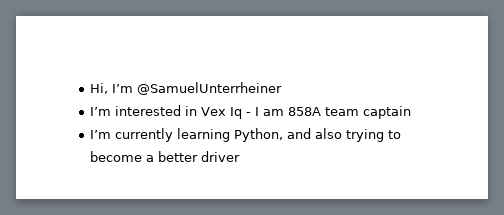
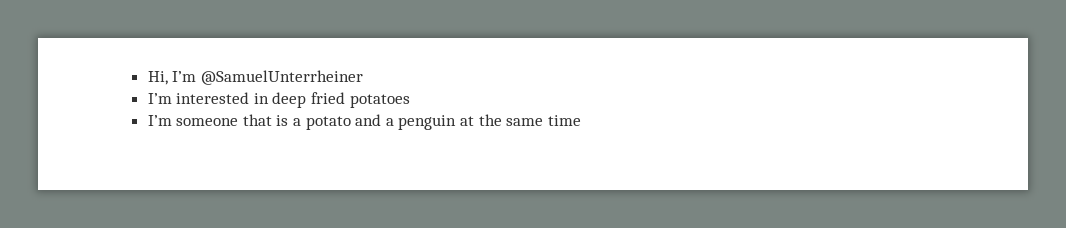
[201,106,412,119] [90,128,402,142] [90,151,241,162] Vex Iq - I am 858A team captain // I’m currently learning Python, and also trying to become a better driver -> [272,92,410,108] [147,114,581,130] deep fried potatoes // I’m someone that is a potato and a penguin at the same time

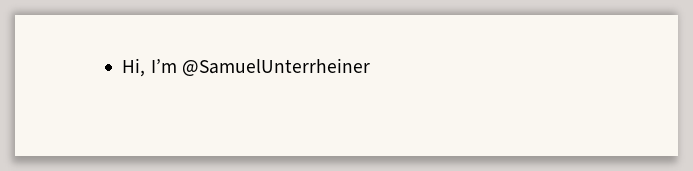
[147,92,410,108] [147,114,581,130] // I’m interested in deep fried potatoes // I’m someone that is a potato and a penguin at the same time -> (370, 67) none

